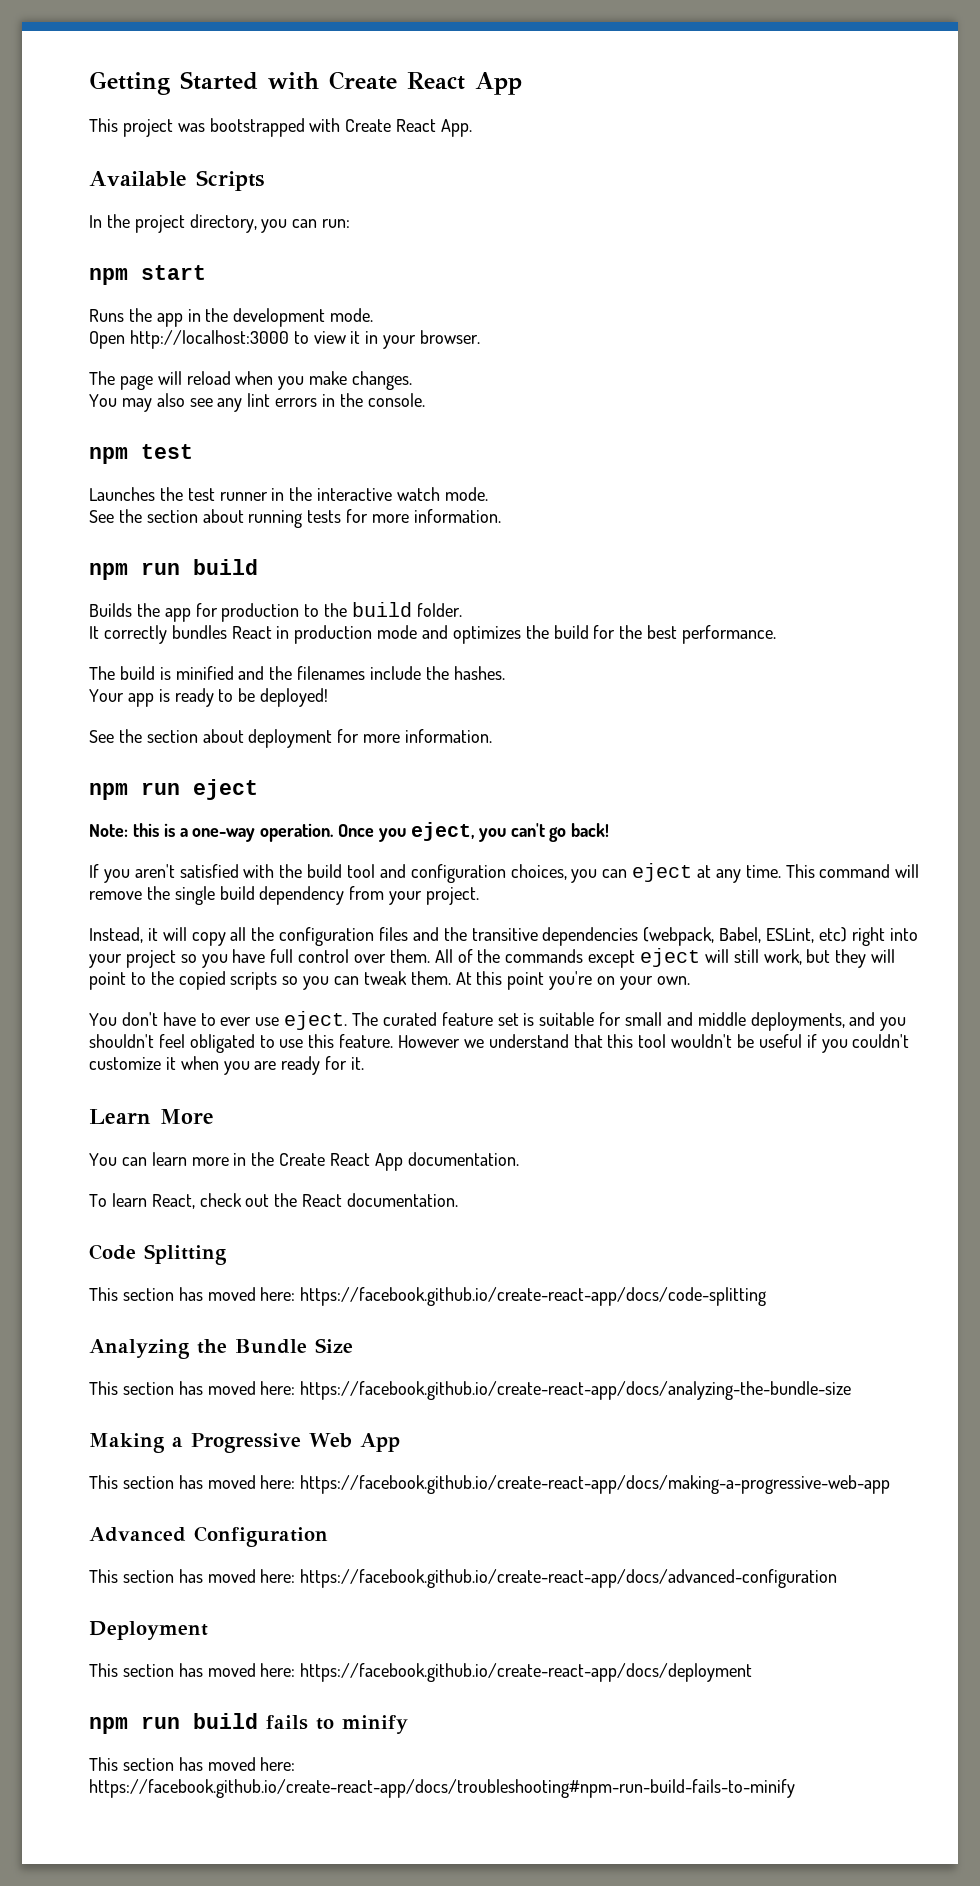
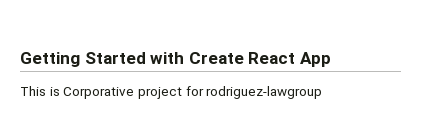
[122,118,473,137] [89,170,264,191] [89,214,351,233] [89,265,206,285] [89,308,374,327] [89,330,480,349] [89,371,413,390] [89,393,425,412] [89,444,193,464] [89,487,488,501] [89,509,501,528] [89,559,258,580] [89,602,462,622] [89,625,777,644] [89,666,505,680] [89,688,329,707] [89,729,493,748] [89,779,258,800] [89,822,610,842] [89,863,920,883] [89,886,480,905] [89,927,918,946] [89,948,896,968] [89,971,690,990] [89,1011,907,1031] [89,1034,910,1053] [89,1056,365,1075] [89,1109,214,1124] [89,1152,519,1171] [89,1193,459,1209] [89,1244,227,1265] [89,1287,767,1306] [89,1338,353,1359] [89,1381,852,1400] [89,1433,400,1453] [89,1475,891,1494] [89,1526,328,1547] [89,1569,838,1588] [89,1621,208,1640] [89,1663,753,1682] [89,1713,408,1734] [89,1757,296,1771] [89,1779,795,1798] project was bootstrapped with Create React App. // Available Scripts // In the project directory, you can run: // npm start // Runs the app in the development mode. // Open http://localhost:3000 to view it in your browser. // The page will reload when you make changes. // You may also see any lint errors in the console. // npm test // Launches the test runner in the interactive watch mode. // See the section about running tests for more information. // npm run build // Builds the app for production to the build folder. // It correctly bundles React in production mode and optimizes the build for the best performance. // The build is minified and the filenames include the hashes. // Your app is ready to be deployed! // See the section about deployment for more information. // npm run eject // Note: this is a one-way operation. Once you eject, you can't go back! // If you aren't satisfied with the build tool and configuration choices, you can eject at any time. This command will remove the single build dependency from your project. // Instead, it will copy all the configuration files and the transitive dependencies (webpack, Babel, ESLint, etc) right into your project so you have full control over them. All of the commands except eject will still work, but they will point to the copied scripts so you can tweak them. At this point you're on your own. // You don't have to ever use eject. The curated feature set is suitable for small and middle deployments, and you shouldn't feel obligated to use this feature. However we understand that this tool wouldn't be useful if you couldn't customize it when you are ready for it. // Learn More // You can learn more in the Create React App documentation. // To learn React, check out the React documentation. // Code Splitting // This section has moved here: https://facebook.github.io/create-react-app/docs/code-splitting // Analyzing the Bundle Size // This section has moved here: https://facebook.github.io/create-react-app/docs/analyzing-the-bundle-size // Making a Progressive Web App // This section has moved here: https://facebook.github.io/create-react-app/docs/making-a-progressive-web-app // Advanced Configuration // This section has moved here: https://facebook.github.io/create-react-app/docs/advanced-configuration // Deployment // This section has moved here: https://facebook.github.io/create-react-app/docs/deployment // npm run build fails to minify // This section has moved here: https://facebook.github.io/create-react-app/docs/troubleshooting#npm-run-build-fails-to-minify -> [49,86,323,99] is Corporative project for rodriguez-lawgroup

